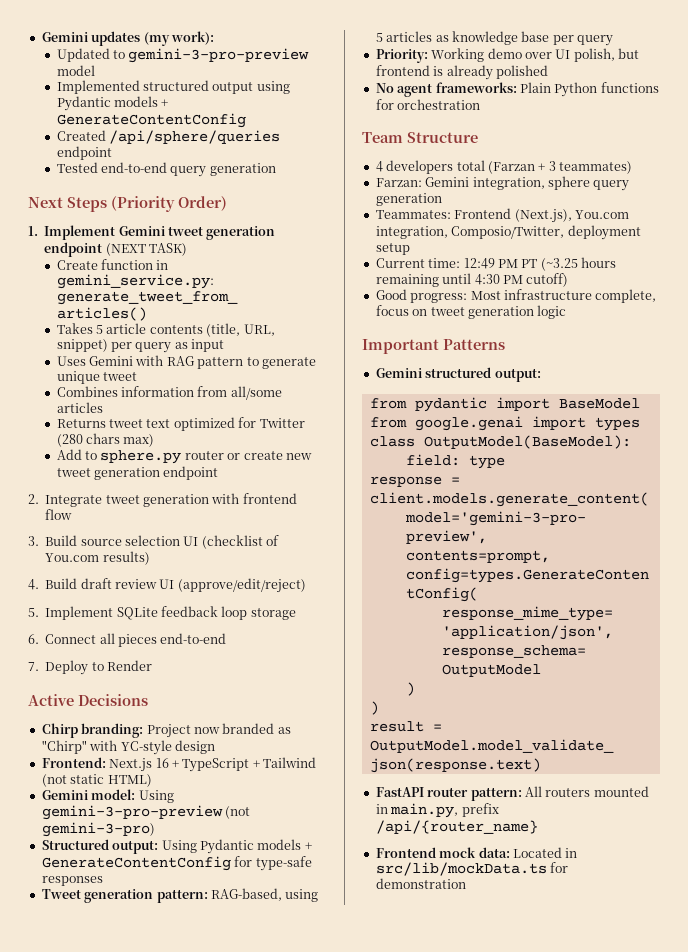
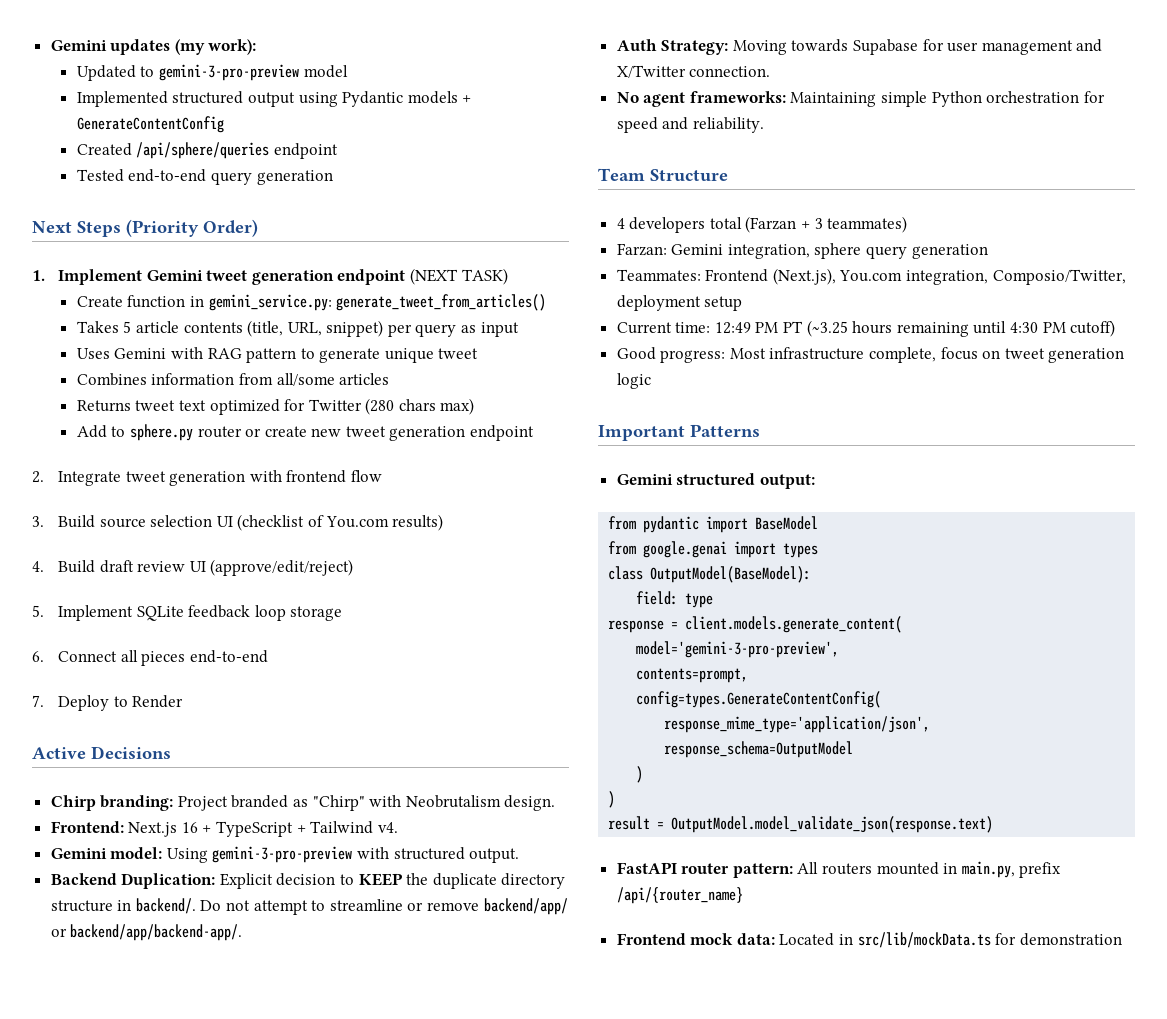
[193,727,220,734] now -> (228, 803) none
[120,740,215,755] YC-style design -> [405,795,556,811] Neobrutalism design.
[41,774,152,787] (not static HTML) -> [377,822,398,833] v4.
[225,806,251,819] [41,822,155,837] [41,839,312,854] [41,856,312,871] [41,876,103,886] [41,888,319,903] [375,31,613,46] [375,48,639,63] [375,65,548,80] [375,82,659,97] [375,99,481,110] (not gemini-3-pro) // Structured output: Using Pydantic models + GenerateContentConfig for type-safe responses // Tweet generation pattern: RAG-based, using 5 articles as knowledge base per query // Priority: Working demo over UI polish, but frontend is already polished // No agent frameworks: Plain Python functions for orchestration -> [357,847,520,863] [50,873,566,889] [50,898,568,915] [50,924,243,941] [616,39,1103,55] [616,65,771,78] [616,91,1105,107] [616,117,764,133] with structured output. // Backend Duplication: Explicit decision to KEEP the duplicate directory structure in backend/. Do not attempt to streamline or remove backend/app/ or backend/app/backend-app/. // Auth Strategy: Moving towards Supabase for user management and X/Twitter connection. // No agent frameworks: Maintaining simple Python orchestration for speed and reliability.

